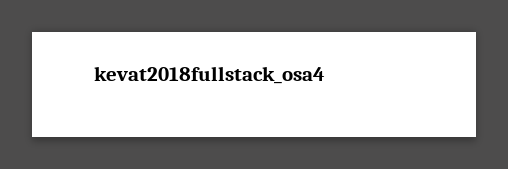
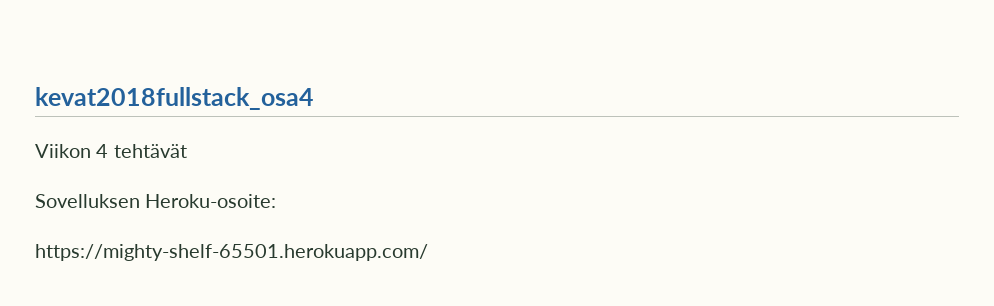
(325, 75) none -> [35,144,187,158] [35,194,277,208] [35,244,428,261] // Viikon 4 tehtävät // Sovelluksen Heroku-osoite: // https://mighty-shelf-65501.herokuapp.com/

